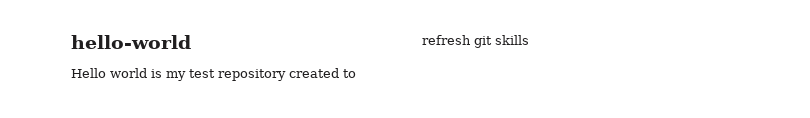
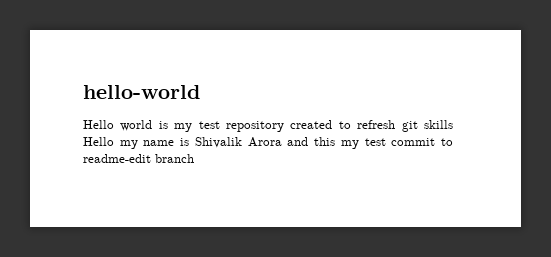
(529, 40) none -> [83,137,454,149] [83,154,194,163] Hello my name is Shivalik Arora and this my test commit to readme-edit branch

